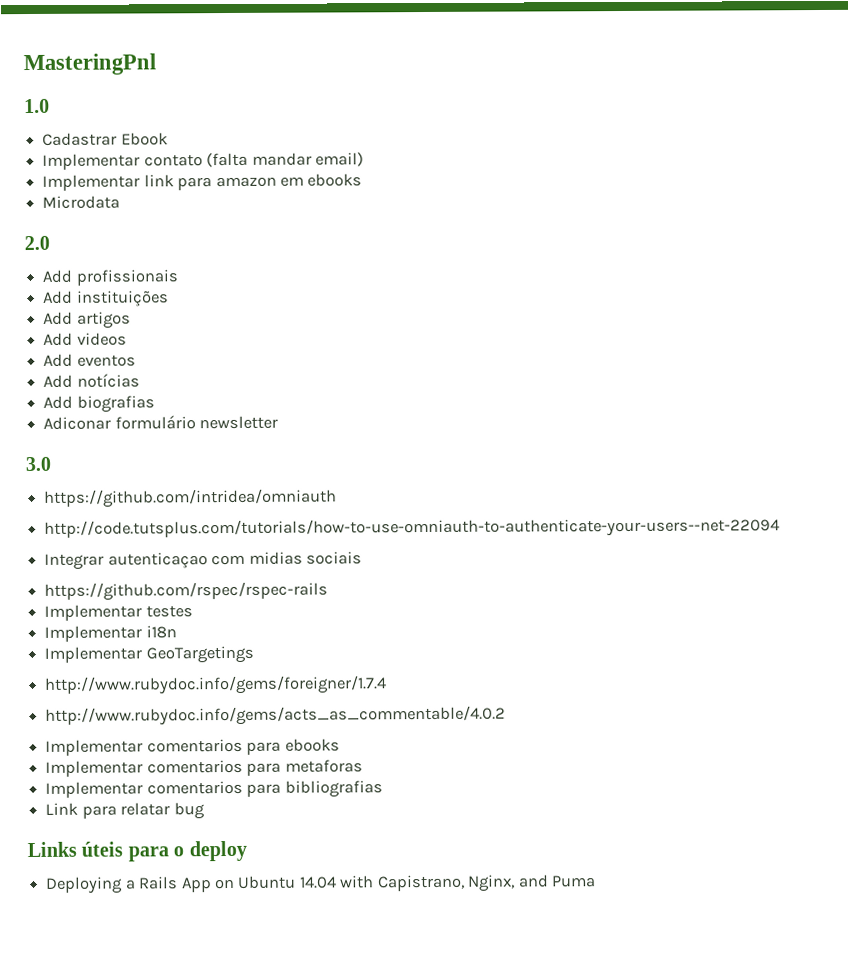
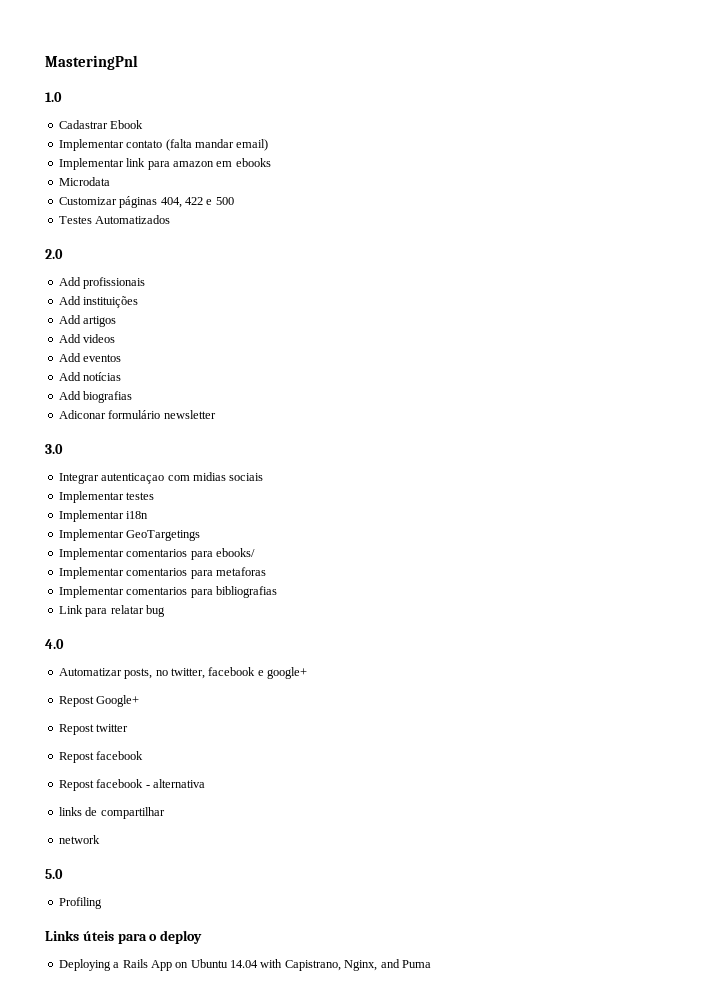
(121, 202) none -> [58,196,234,208] [58,215,171,224] // Customizar páginas 404, 422 e 500 // Testes Automatizados
[44,488,338,508] [44,517,781,539] // https://github.com/intridea/omniauth // http://code.tutsplus.com/tutorials/how-to-use-omniauth-to-authenticate-your-users--net-22094 -> (63, 449) none
[44,581,329,601] // https://github.com/rspec/rspec-rails -> (264, 477) none
[44,675,388,695] [45,705,507,726] [45,738,340,756] // http://www.rubydoc.info/gems/foreigner/1.7.4 // http://www.rubydoc.info/gems/acts_as_commentable/4.0.2 // Implementar comentarios para ebooks -> [58,548,255,560] // Implementar comentarios para ebooks/
(205, 811) none -> [45,639,64,649] [58,667,307,679] [58,695,140,707] [58,724,129,735] [58,751,144,763] [58,779,205,791] [58,807,165,819] [58,835,100,844] [45,869,63,879] [58,897,102,909] // 4.0 // Automatizar posts, no twitter, facebook e google+ // Repost Google+ // Repost twitter // Repost facebook // Repost facebook - alternativa // links de compartilhar // network // 5.0 // Profiling

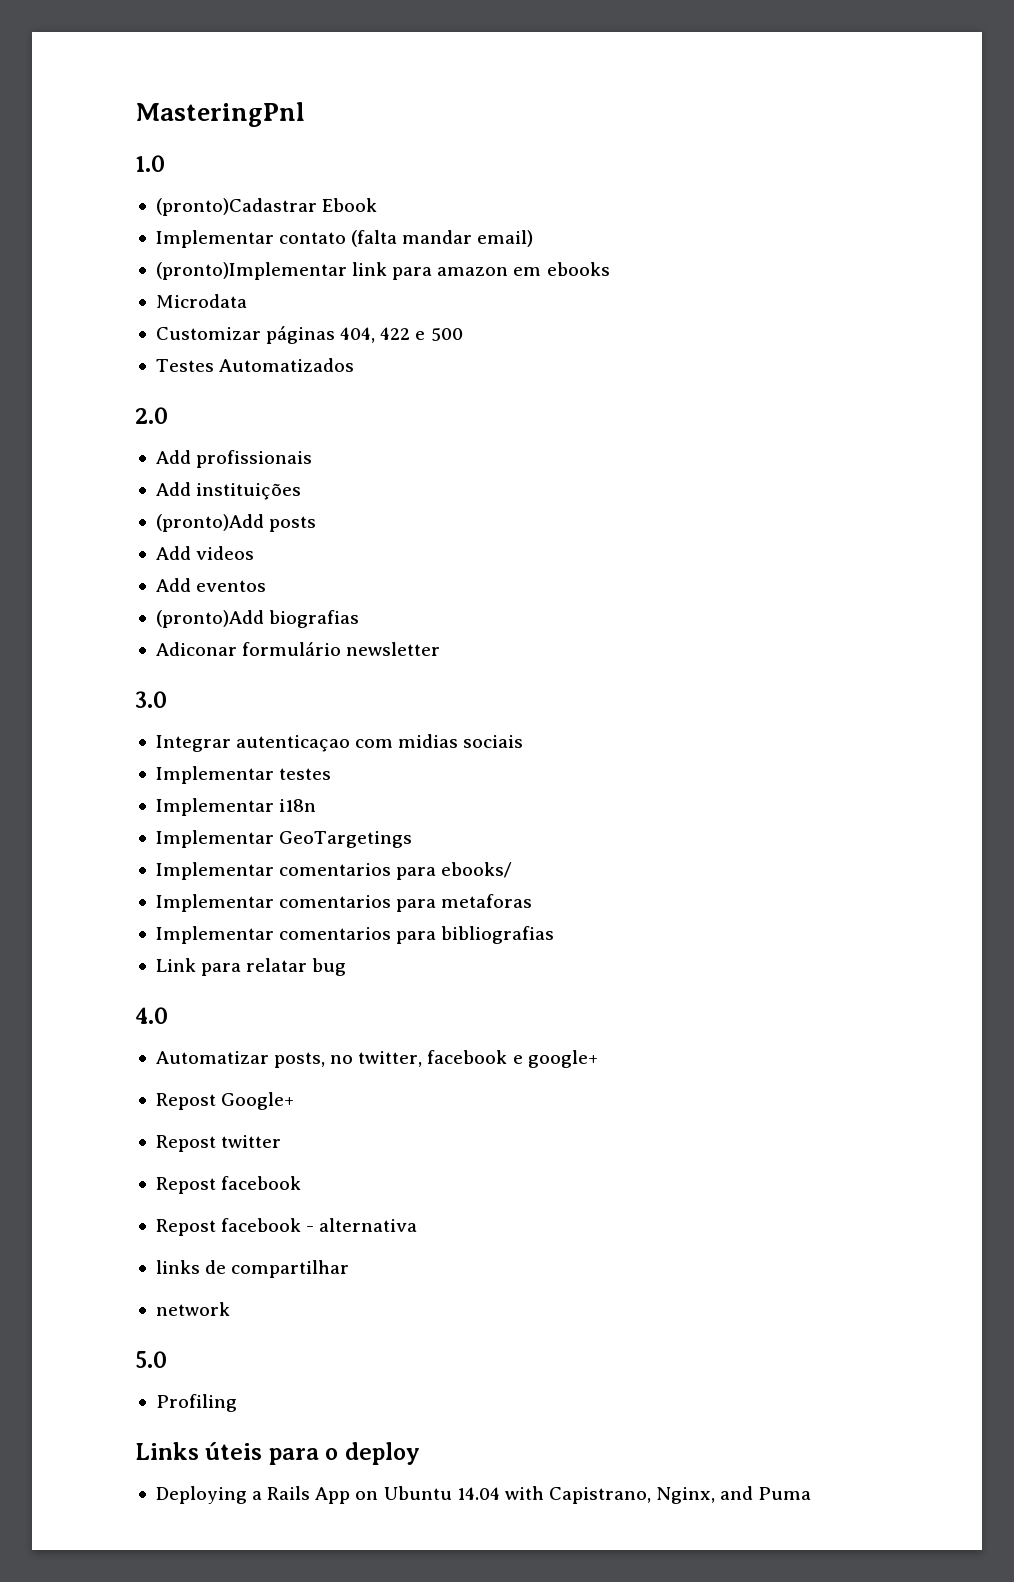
[58,120,108,129] Cadastrar -> [155,198,317,216] (pronto)Cadastrar
[58,158,124,170] Implementar -> [155,262,347,280] (pronto)Implementar
[58,315,117,327] Add artigos -> [155,514,317,532] (pronto)Add posts
[58,372,122,381] [58,391,81,400] Add notícias // Add -> [155,610,264,628] (pronto)Add

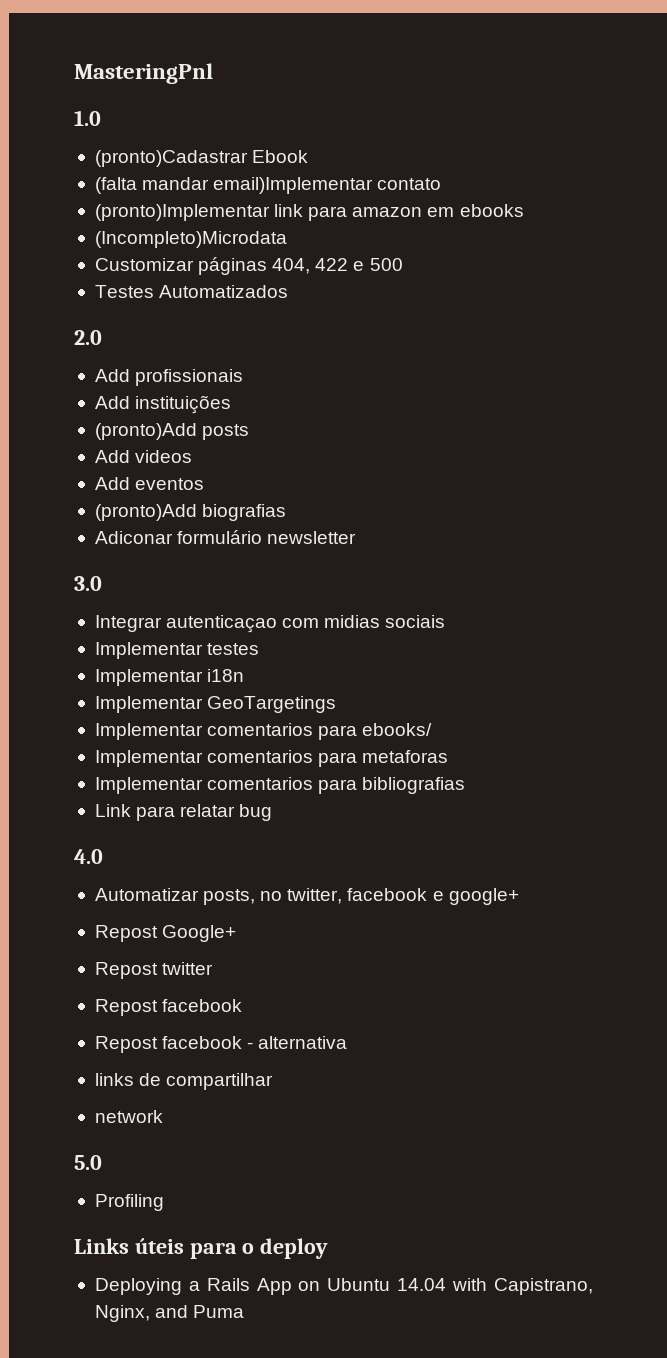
[155,230,534,248] Implementar contato (falta mandar email) -> [94,177,442,194] (falta mandar email)Implementar contato
[155,294,247,308] Microdata -> [94,231,287,248] (Incompleto)Microdata

